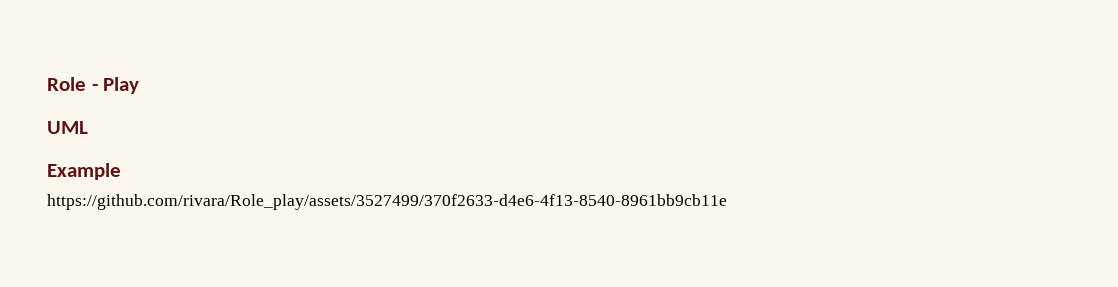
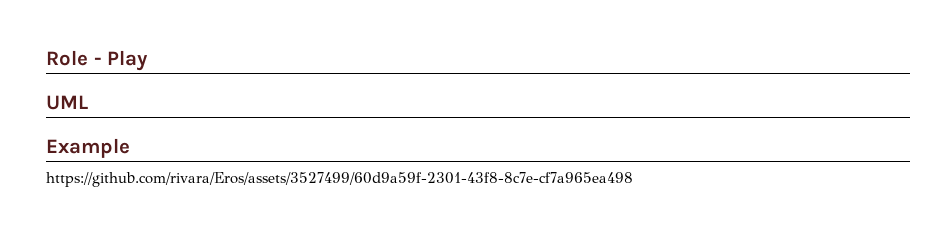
[47,194,727,210] https://github.com/rivara/Role_play/assets/3527499/370f2633-d4e6-4f13-8540-8961bb9cb11e -> [46,172,633,187] https://github.com/rivara/Eros/assets/3527499/60d9a59f-2301-43f8-8c7e-cf7a965ea498

